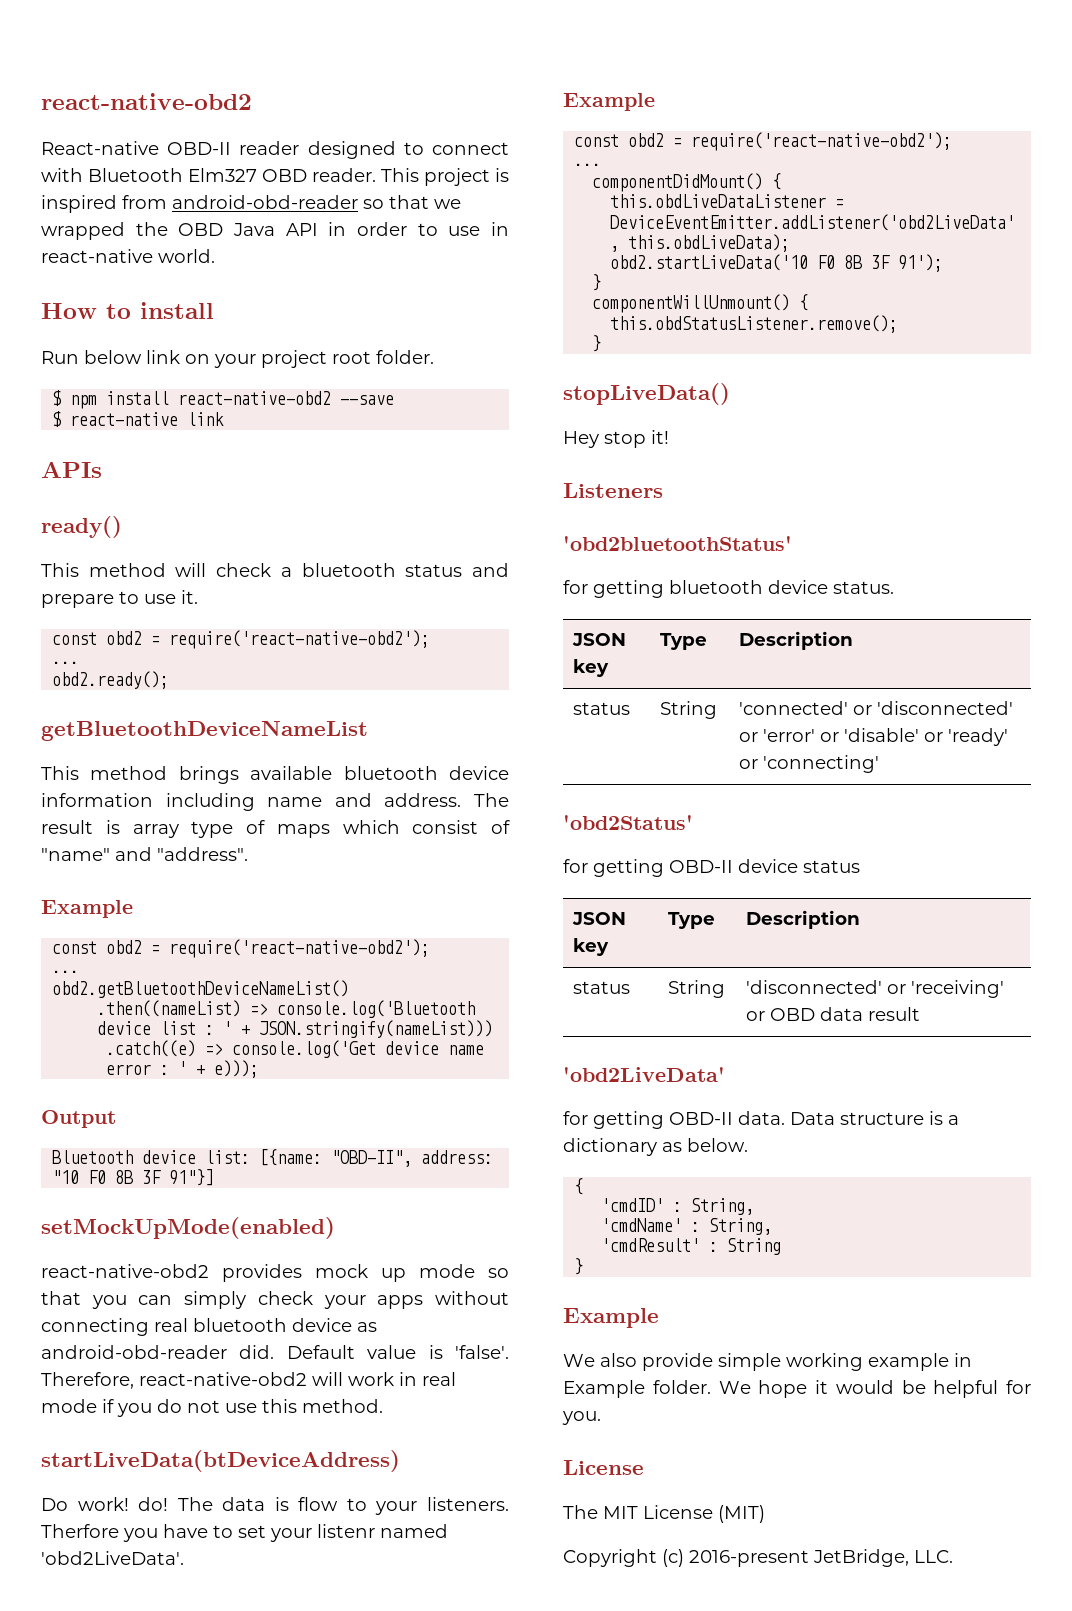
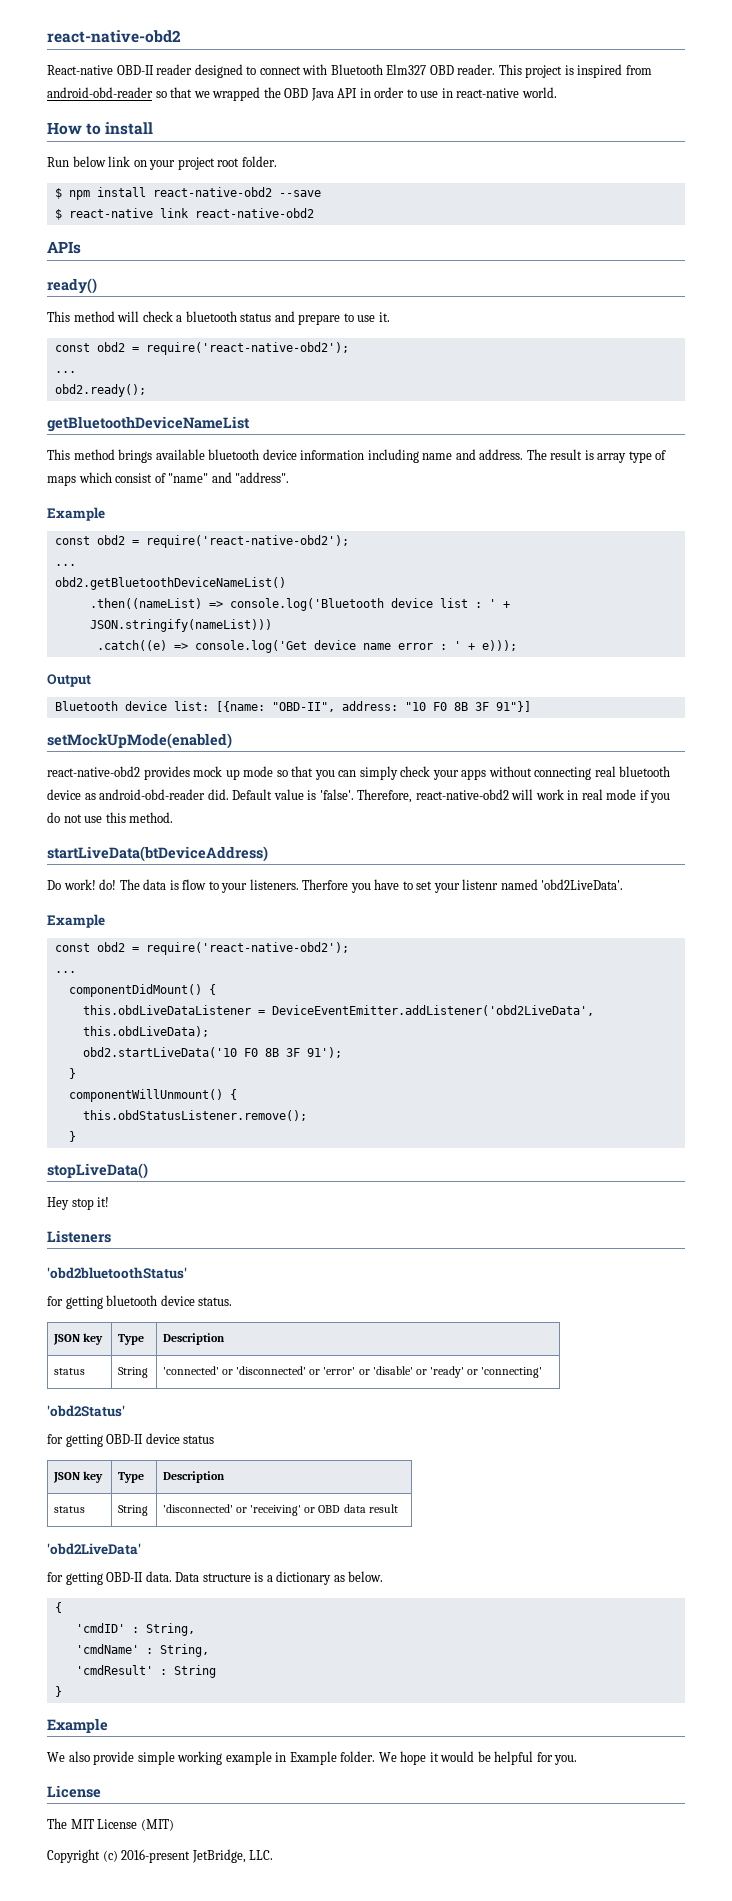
(225, 419) none -> [194,208,314,218] react-native-obd2

